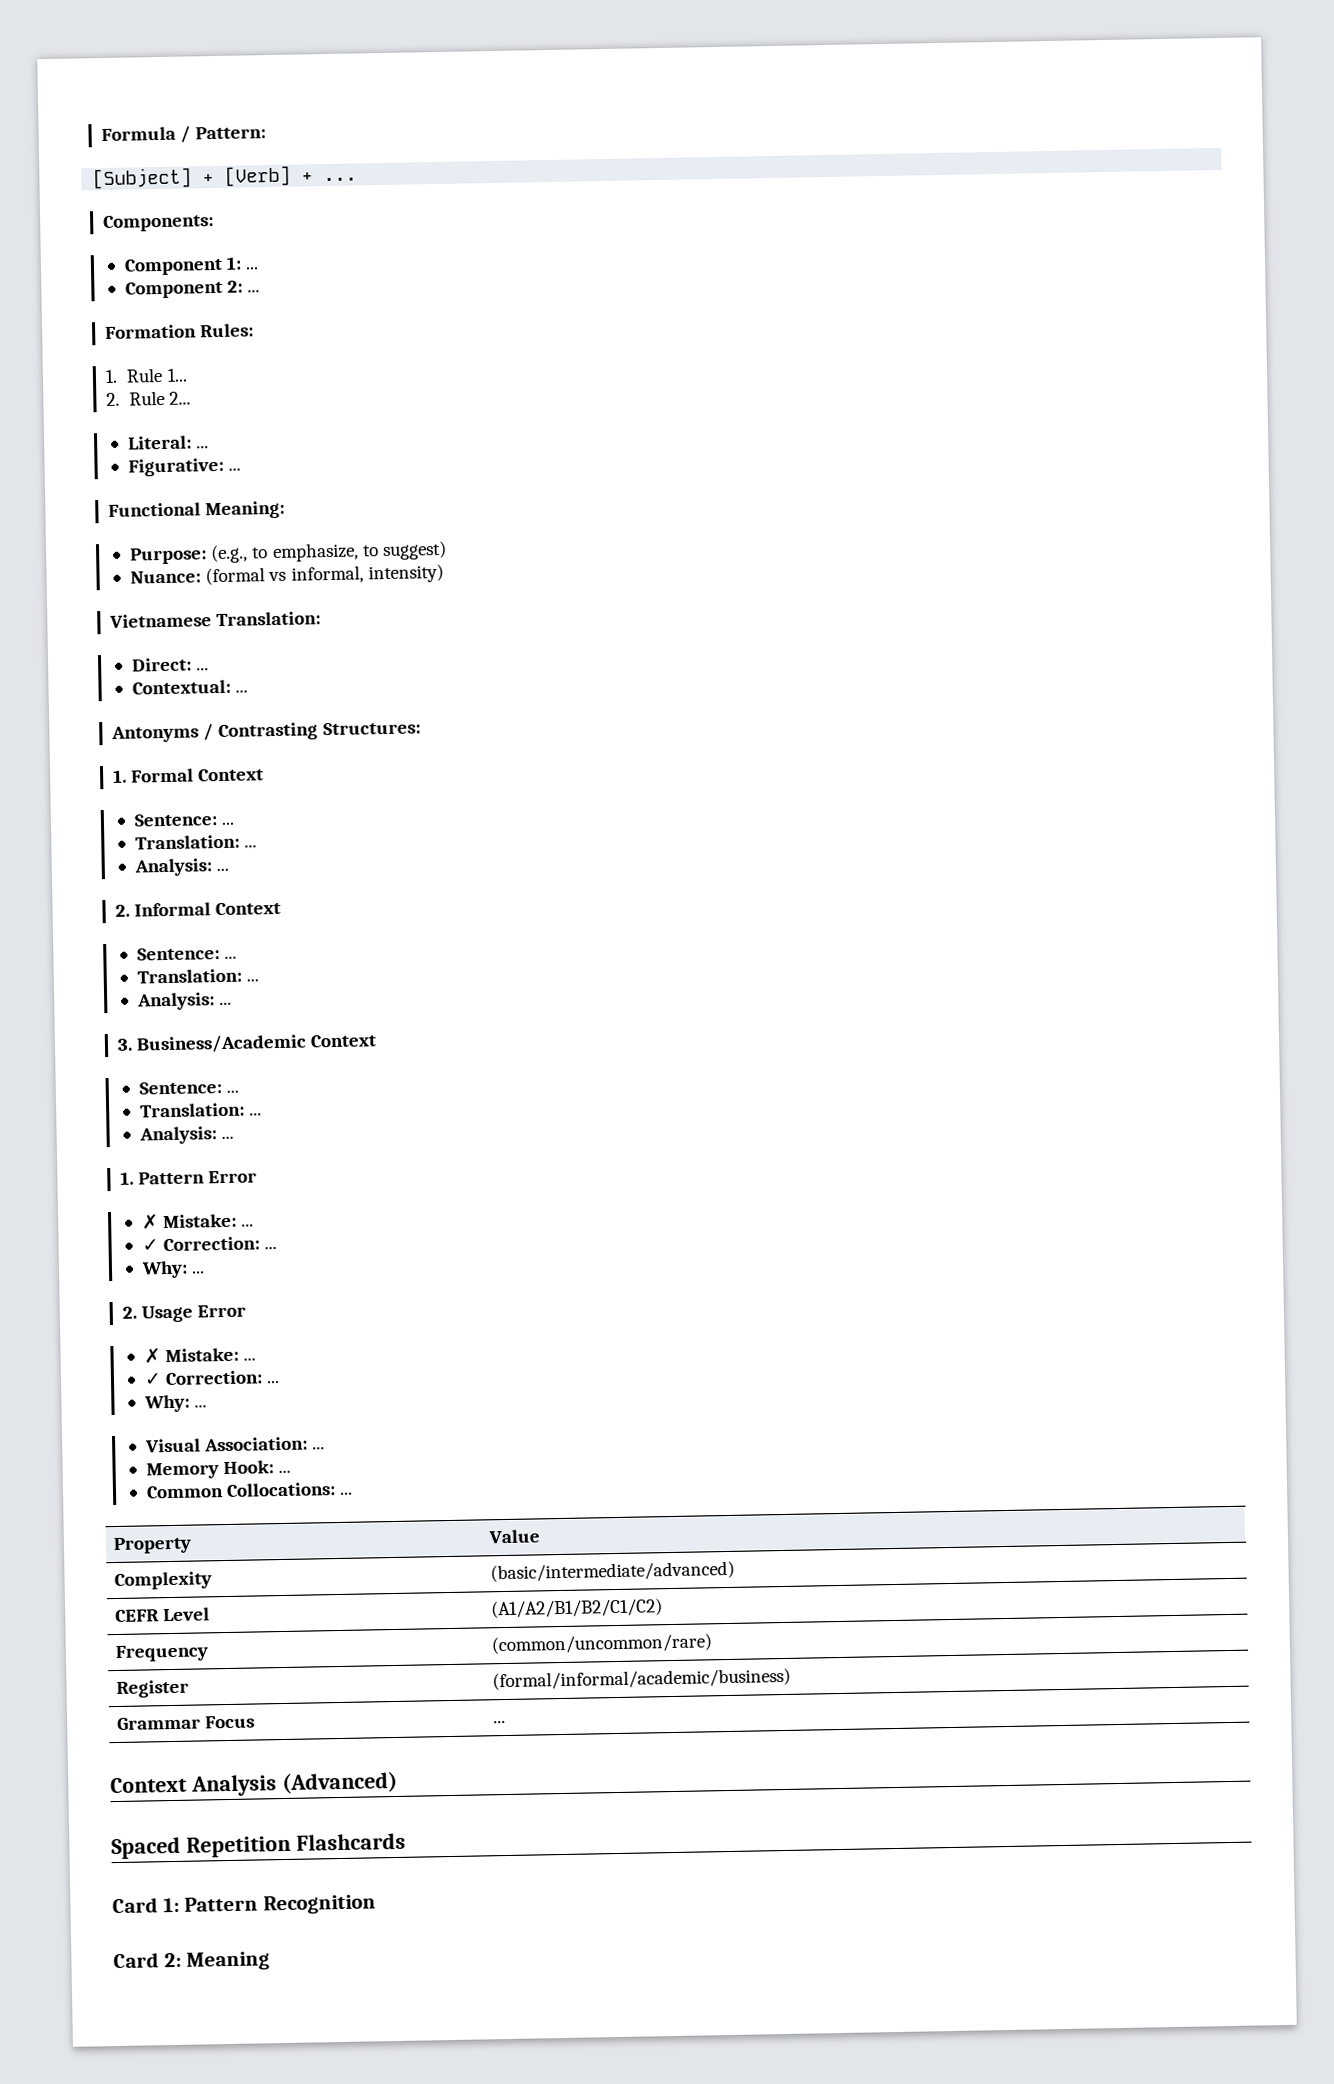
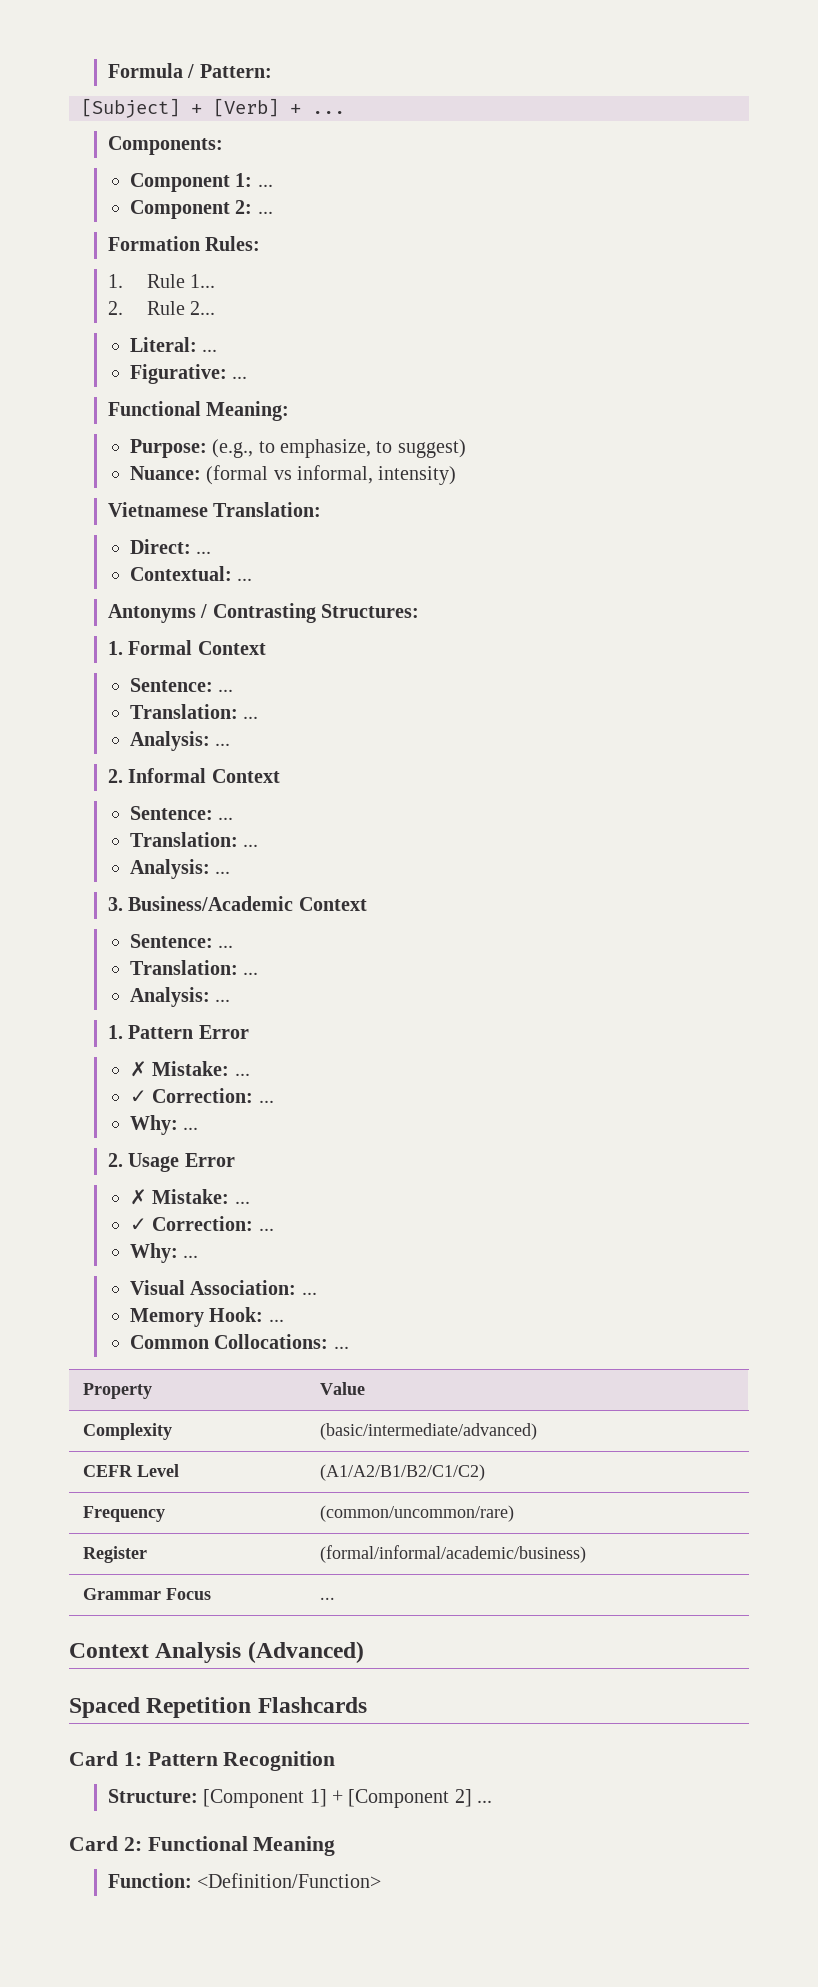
(376, 1904) none -> [107,1789,493,1808] // Structure: [Component 1] + [Component 2] ...
(182, 1960) none -> [147,1836,248,1851] Functional
(271, 1961) none -> [107,1873,382,1888] // Function: <Definition/Function>

